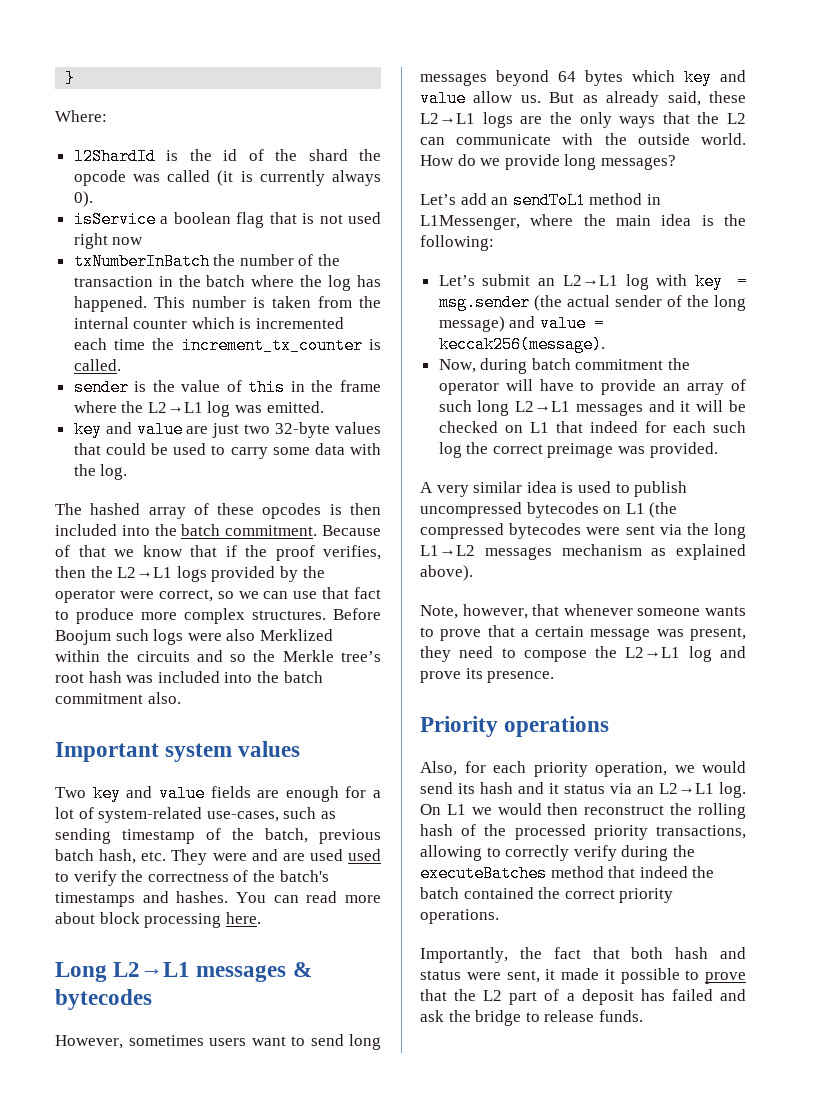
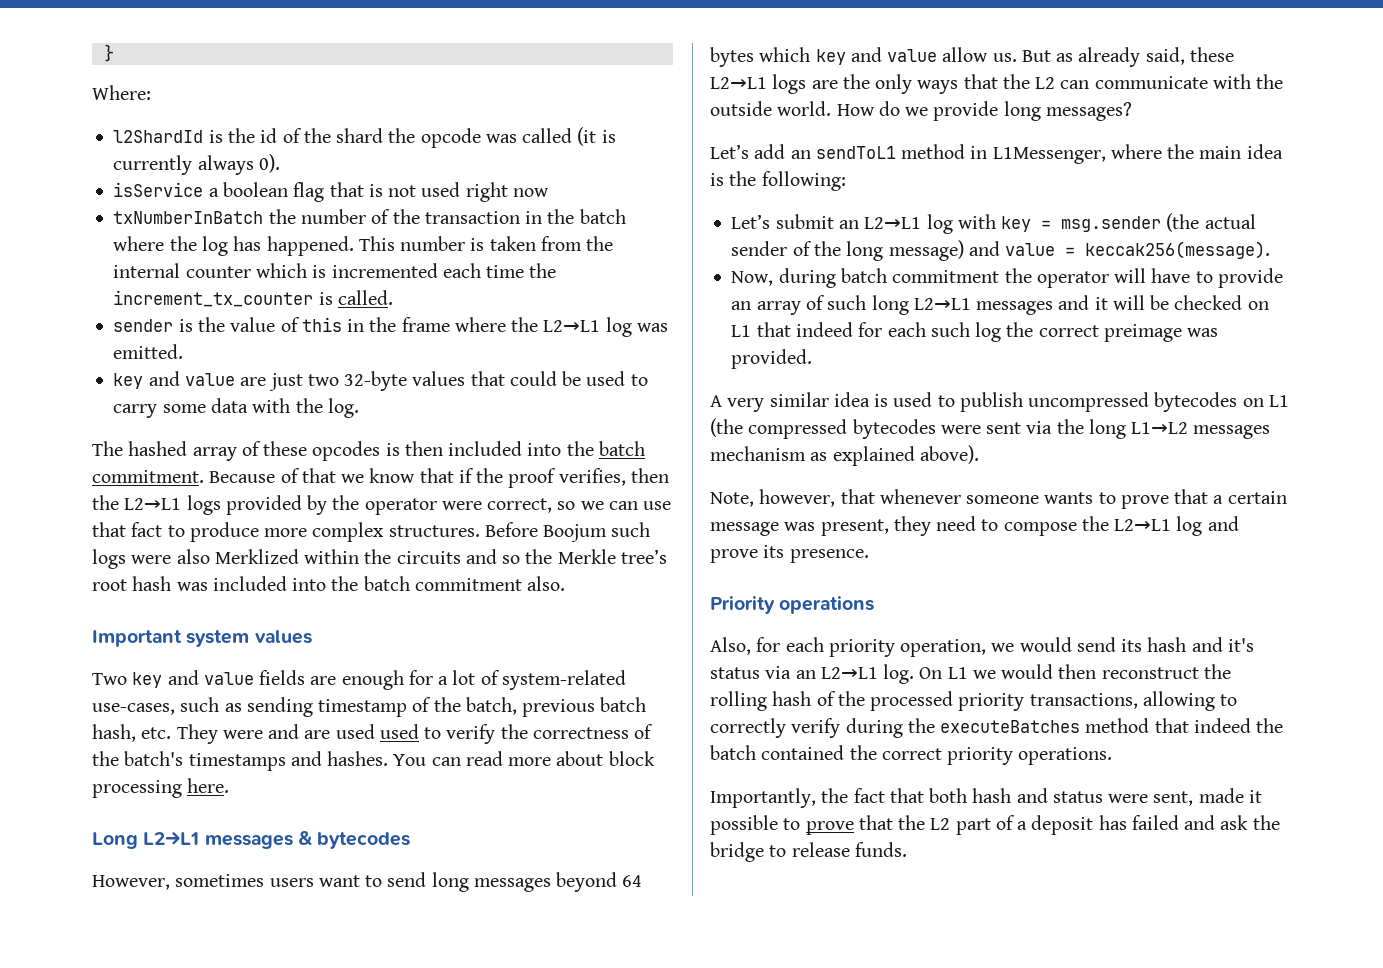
[549,783,559,794] it -> [1227,638,1254,652] it's
[545,969,556,980] it -> (1194, 798) none

